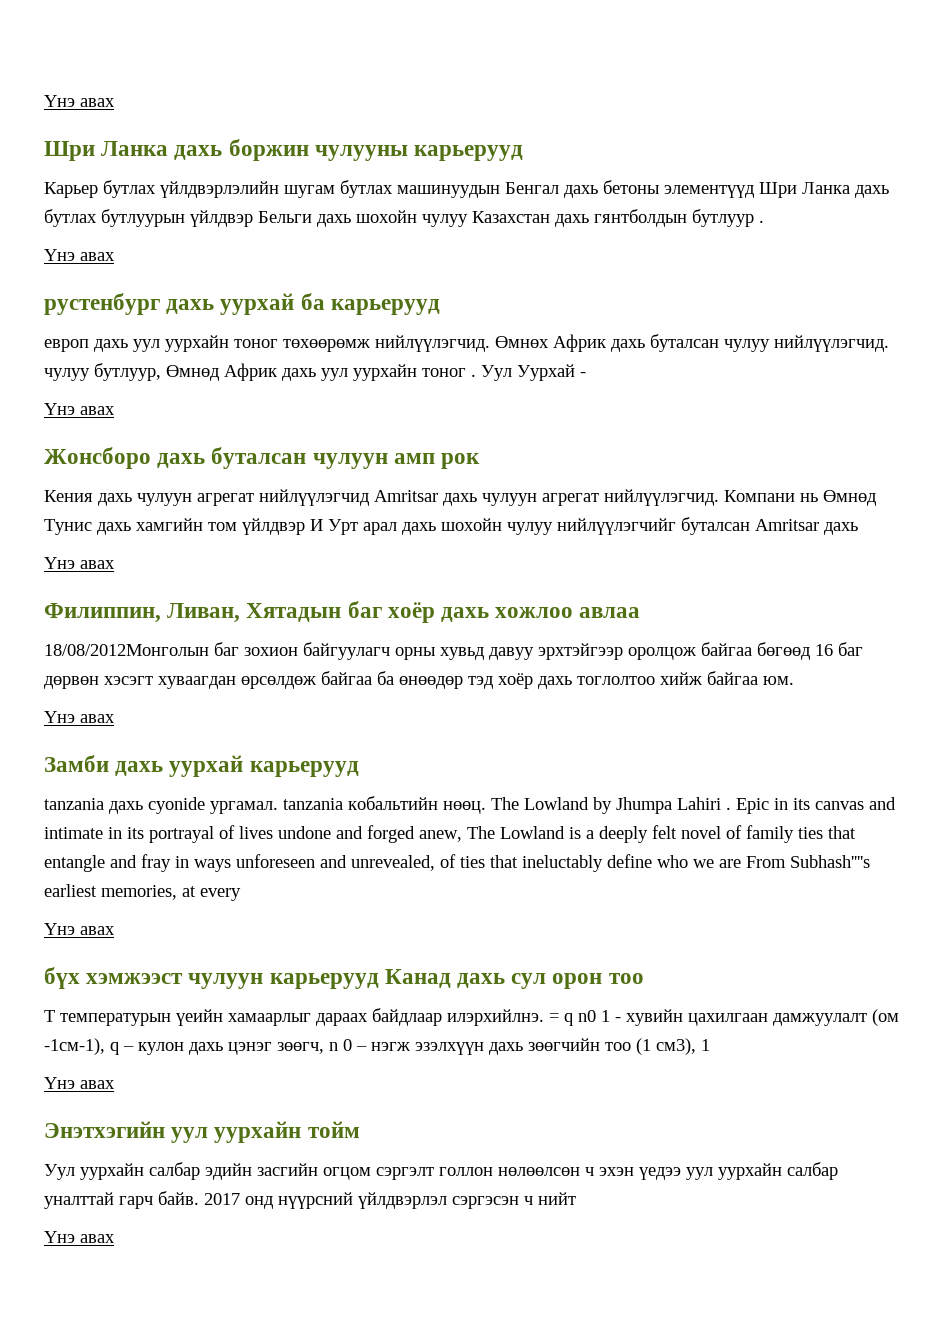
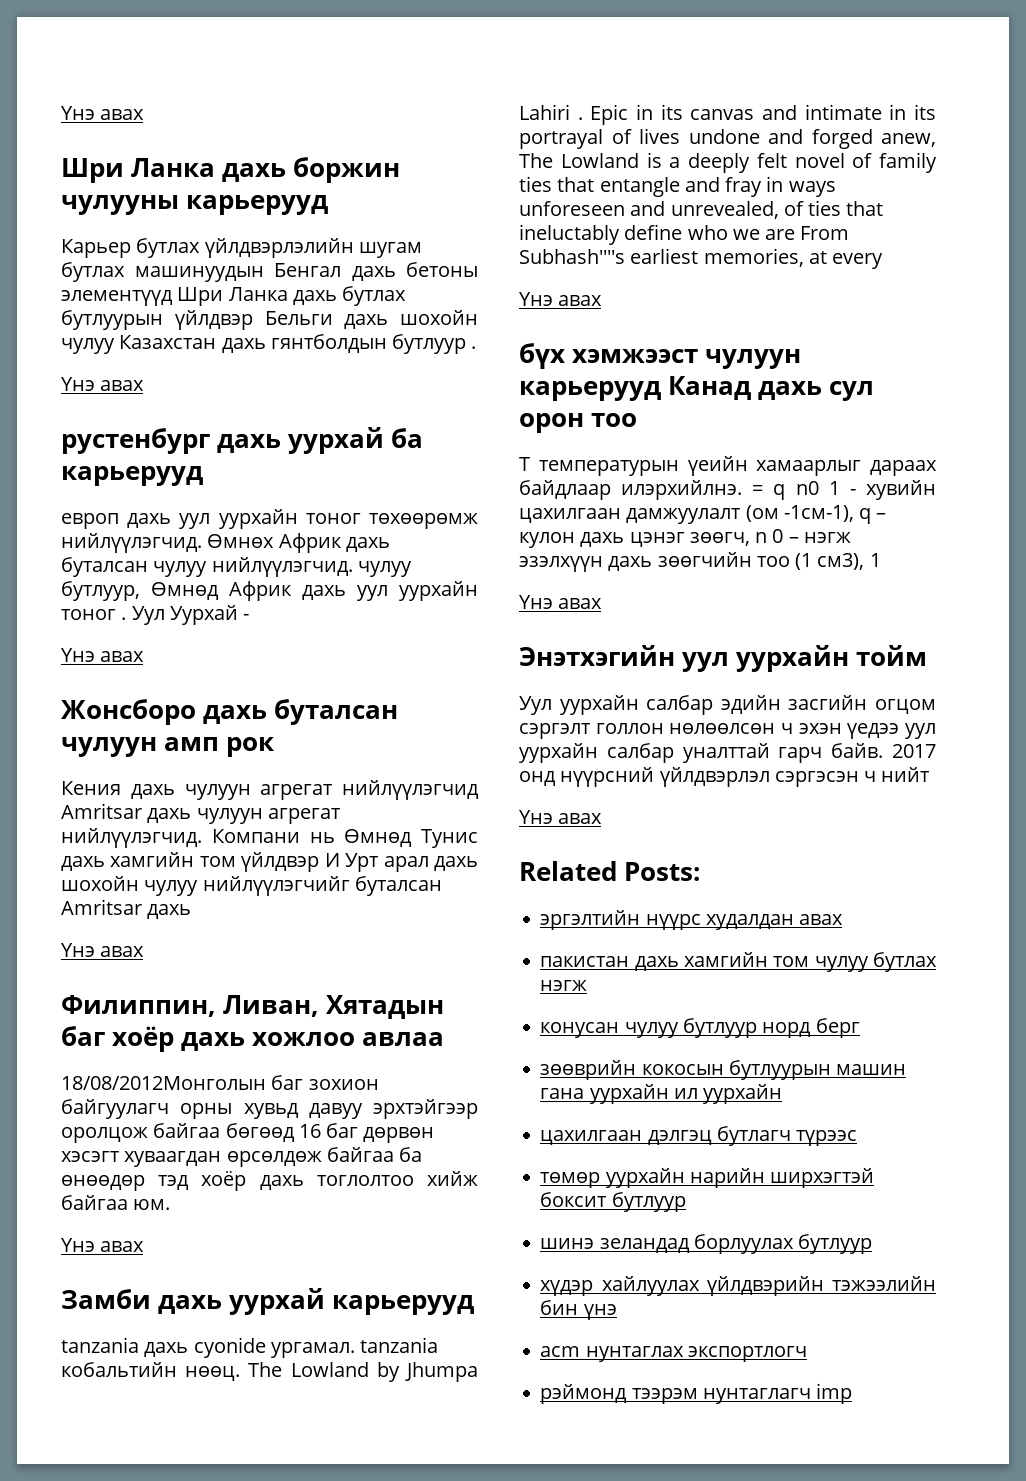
(115, 1238) none -> [519,861,701,881] [540,910,844,930] [540,952,937,972] [540,980,588,991] [540,1018,860,1038] [540,1060,907,1080] [540,1084,783,1104] [540,1126,858,1146] [540,1168,875,1188] [540,1192,686,1212] [540,1234,873,1254] [540,1276,936,1296] [540,1300,617,1320] [540,1346,807,1362] [540,1383,853,1404] // Related Posts: // эргэлтийн нүүрс худалдан авах // пакистан дахь хамгийн том чулуу бутлах нэгж // конусан чулуу бутлуур норд берг // зөөврийн кокосын бутлуурын машин гана уурхайн ил уурхайн // цахилгаан дэлгэц бутлагч түрээс // төмөр уурхайн нарийн ширхэгтэй боксит бутлуур // шинэ зеландад борлуулах бутлуур // хүдэр хайлуулах үйлдвэрийн тэжээлийн бин үнэ // acm нунтаглах экспортлогч // рэймонд тээрэм нунтаглагч imp

